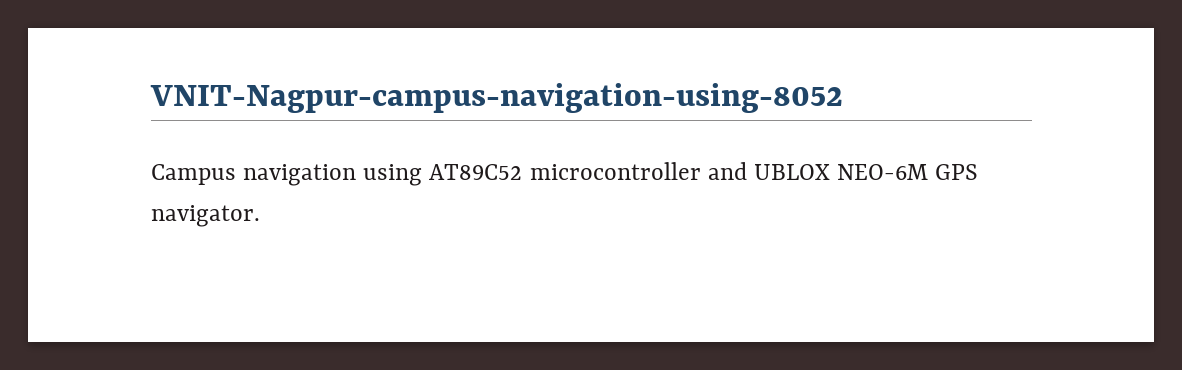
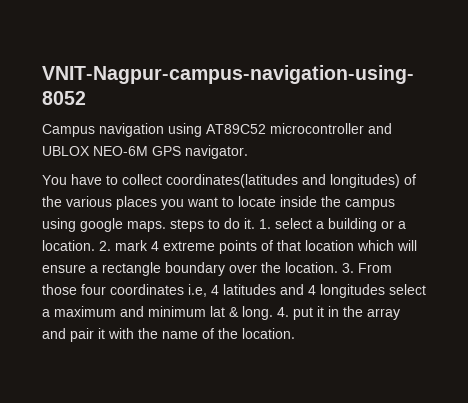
(260, 216) none -> [42,174,416,188] [42,196,395,210] [42,218,406,232] [42,240,417,254] [42,262,392,276] [42,284,426,298] [42,306,400,320] [42,328,295,342] // You have to collect coordinates(latitudes and longitudes) of the various places you want to locate inside the campus using google maps. steps to do it. 1. select a building or a location. 2. mark 4 extreme points of that location which will ensure a rectangle boundary over the location. 3. From those four coordinates i.e, 4 latitudes and 4 longitudes select a maximum and minimum lat & long. 4. put it in the array and pair it with the name of the location.

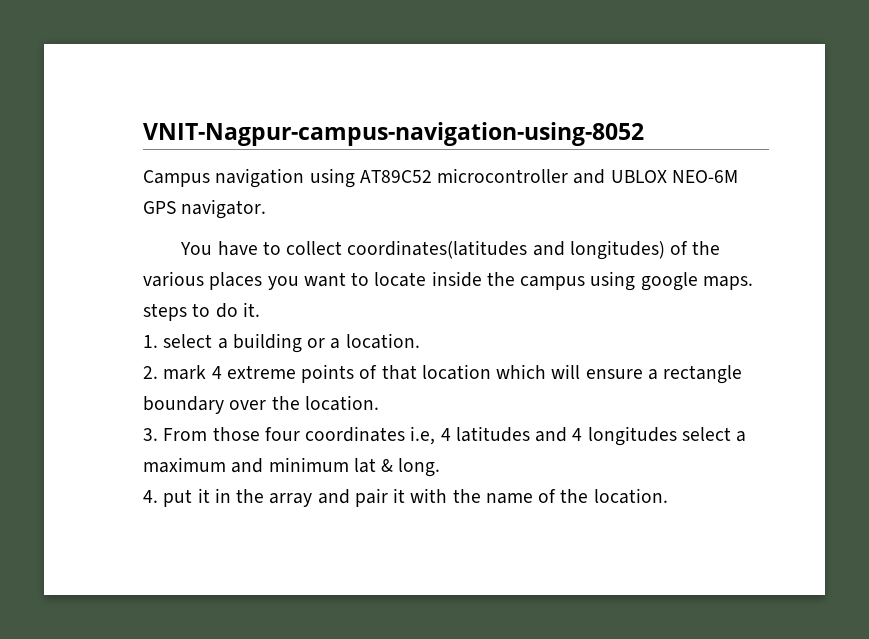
(255, 223) none -> (260, 309) //
(95, 245) none -> (420, 341) //
(338, 267) none -> (379, 403) //
(273, 313) none -> (441, 467) //

